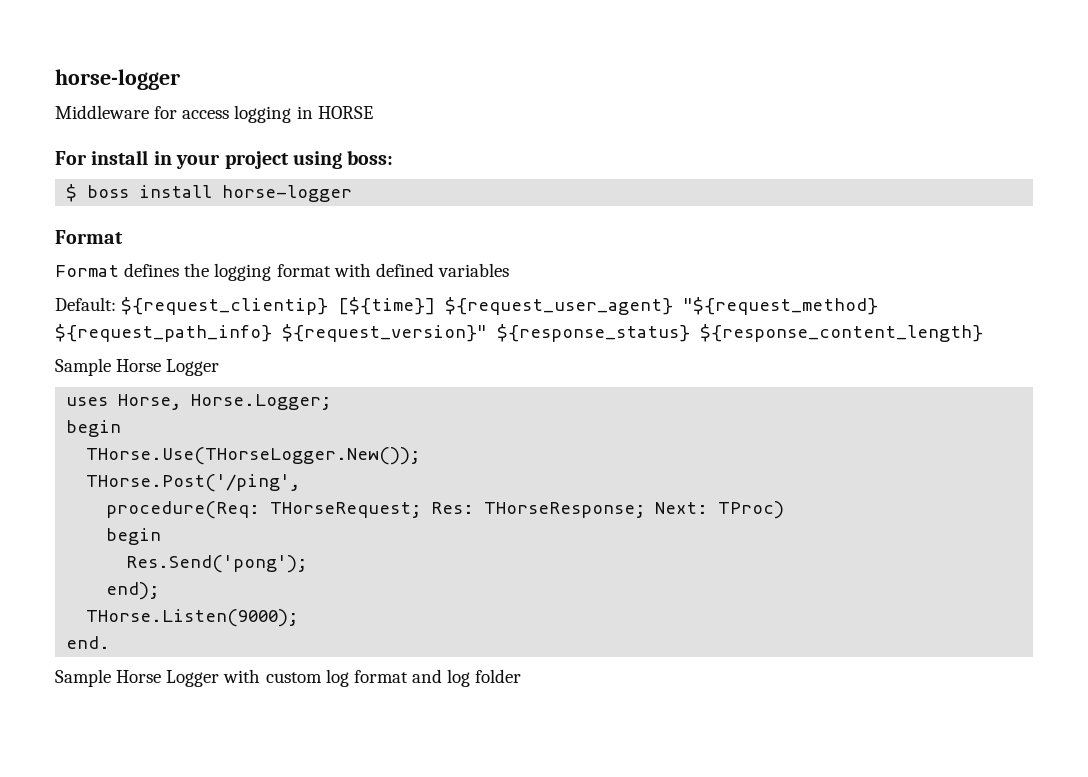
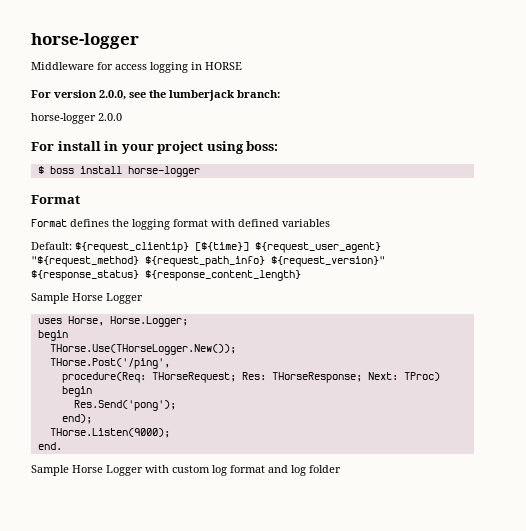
(373, 112) none -> [31,90,280,101] [31,113,122,124] // For version 2.0.0, see the lumberjack branch: // horse-logger 2.0.0

